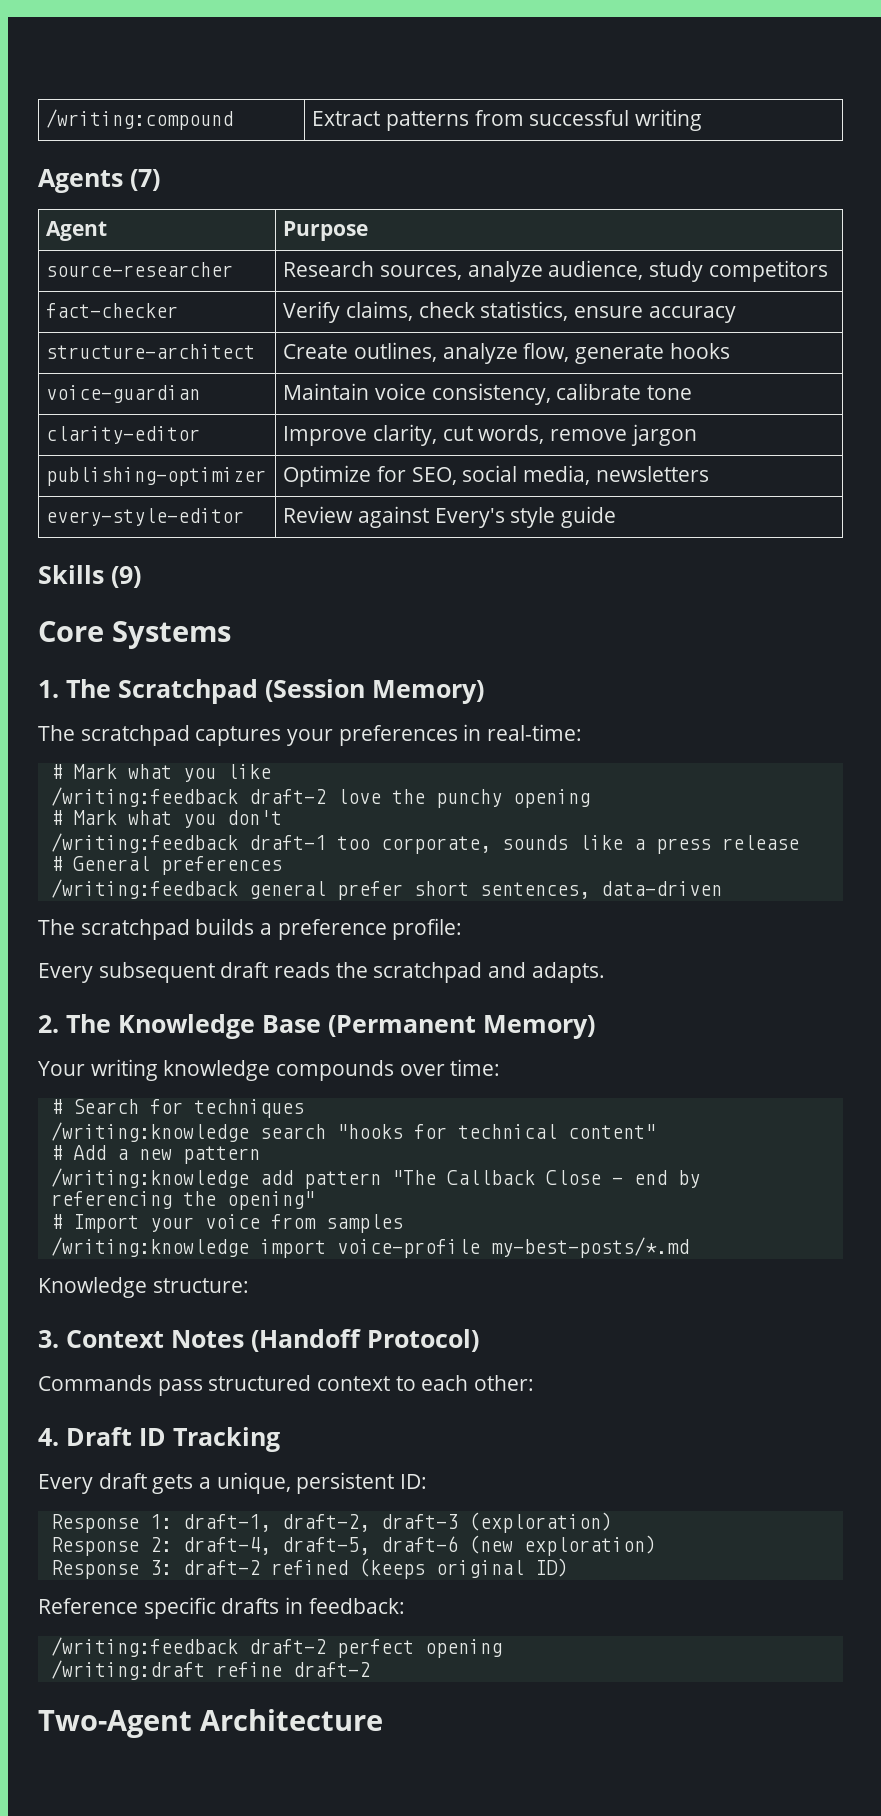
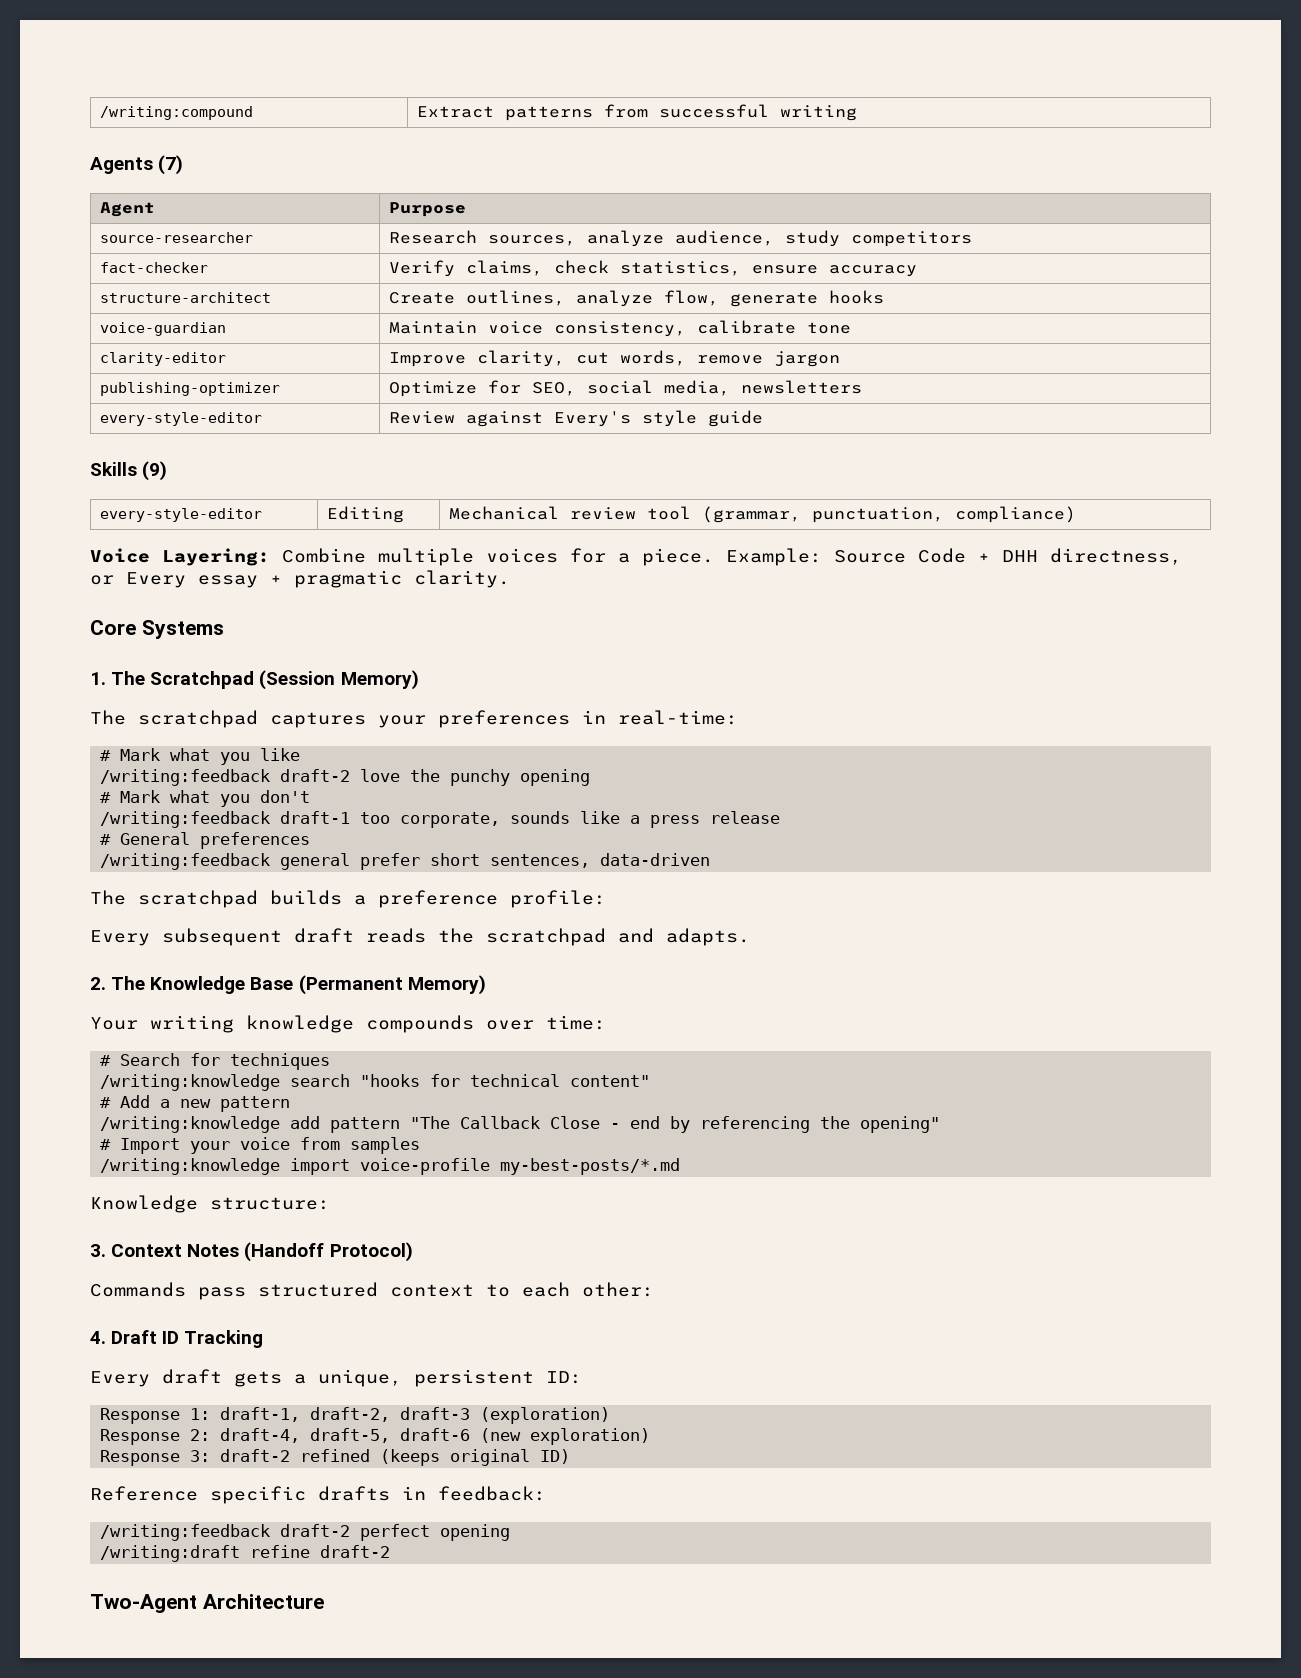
(141, 577) none -> [99,508,262,522] [326,506,404,523] [448,506,1076,523] [90,548,1182,566] [90,570,510,588] // every-style-editor | Editing | Mechanical review tool (grammar, punctuation, compliance) // Voice Layering: Combine multiple voices for a piece. Example: Source Code + DHH directness, or Every essay + pragmatic clarity.

